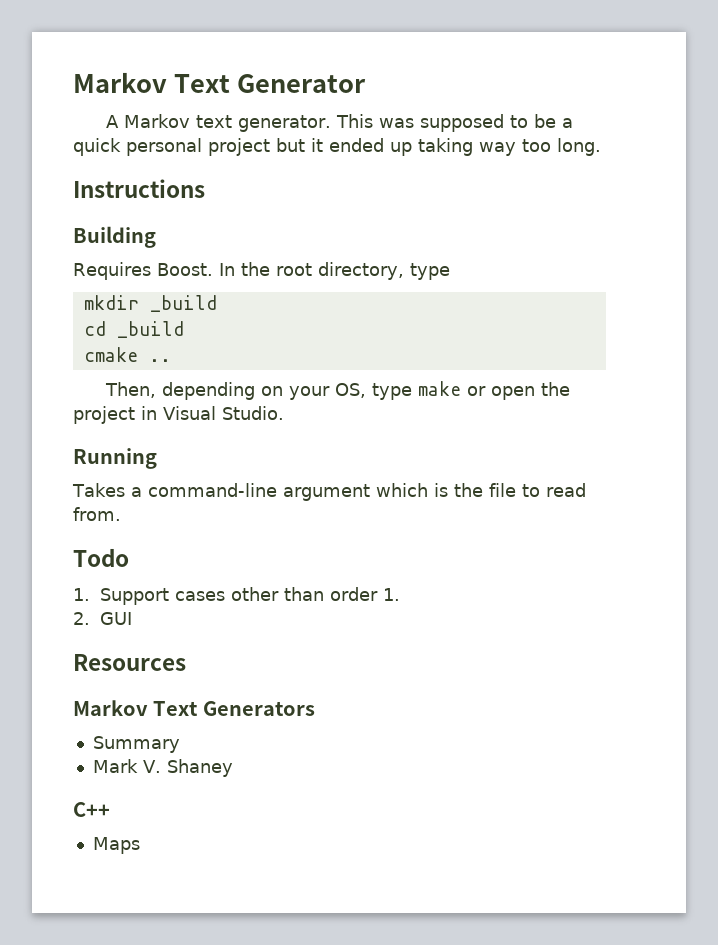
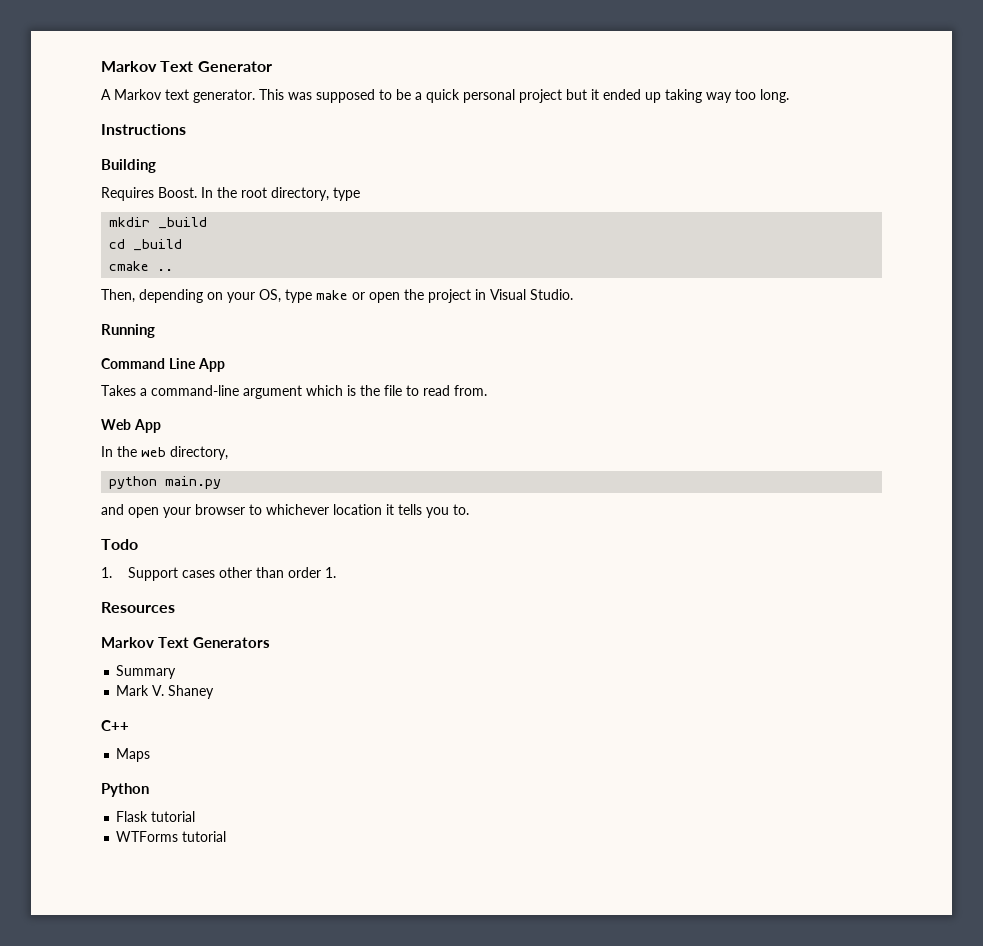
(157, 458) none -> [101,358,225,372] // Command Line App
(121, 514) none -> [101,419,161,433] [101,446,228,460] [109,476,222,489] [101,504,469,518] // Web App // In the web directory, // python main.py // and open your browser to whichever location it tells you to.
[73,612,132,625] // 2. GUI -> (336, 572) none
(140, 845) none -> [101,783,149,797] [116,811,196,822] [116,831,227,842] // Python // Flask tutorial // WTForms tutorial

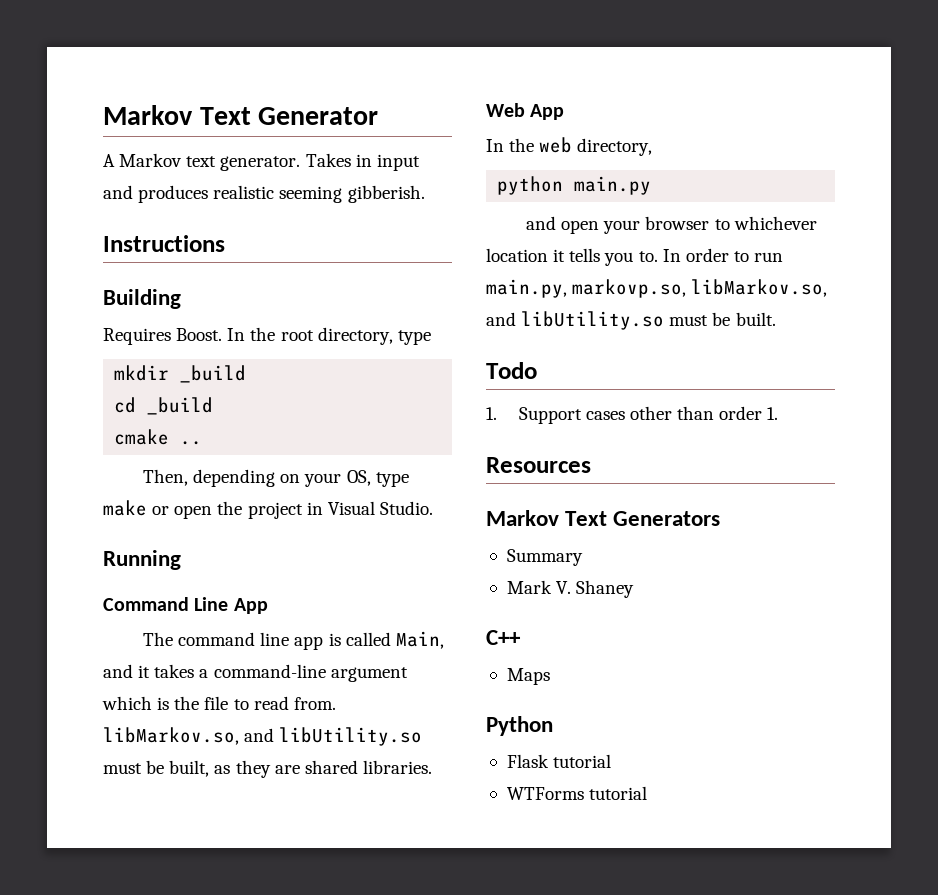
[259,89,789,103] This was supposed to be a quick personal project but it ended up taking way too long. -> [305,153,420,171] [103,185,425,203] Takes in input and produces realistic seeming gibberish.
[101,385,136,396] Takes -> [143,631,444,650] [103,664,195,678] The command line app is called Main, and it takes
(487, 390) none -> [103,727,423,746] [103,760,432,778] libMarkov.so, and libUtility.so must be built, as they are shared libraries.
(469, 509) none -> [662,248,784,262] [486,279,828,298] [486,311,776,330] In order to run main.py, markovp.so, libMarkov.so, and libUtility.so must be built.

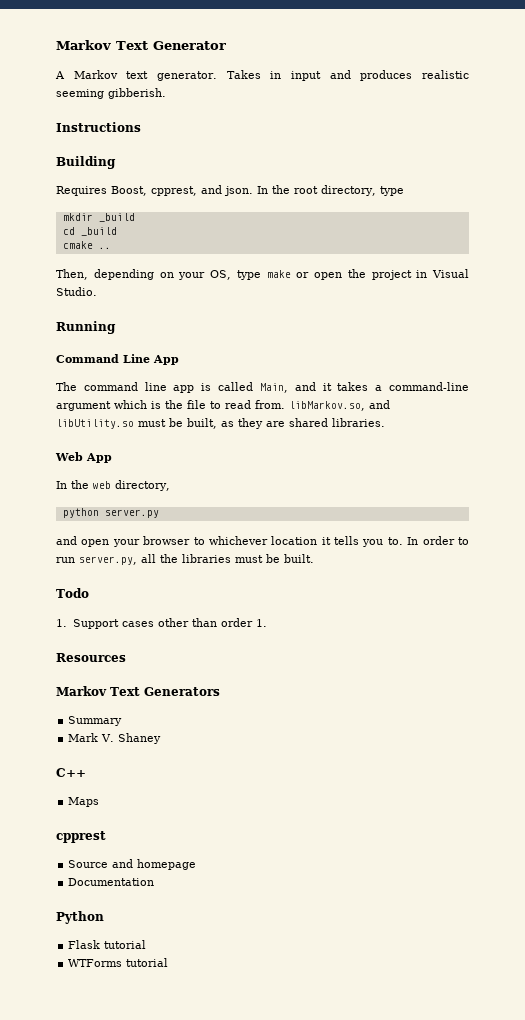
[176,328,223,341] Boost. -> [111,185,253,196] Boost, cpprest, and json.
[574,176,652,195] main.py -> [104,509,159,518] server.py
[486,279,828,298] [486,311,665,330] main.py, markovp.so, libMarkov.so, and libUtility.so -> [79,554,231,565] server.py, all the libraries
(550, 676) none -> [56,831,106,843] [68,859,197,870] [68,878,155,886] // cpprest // Source and homepage // Documentation

